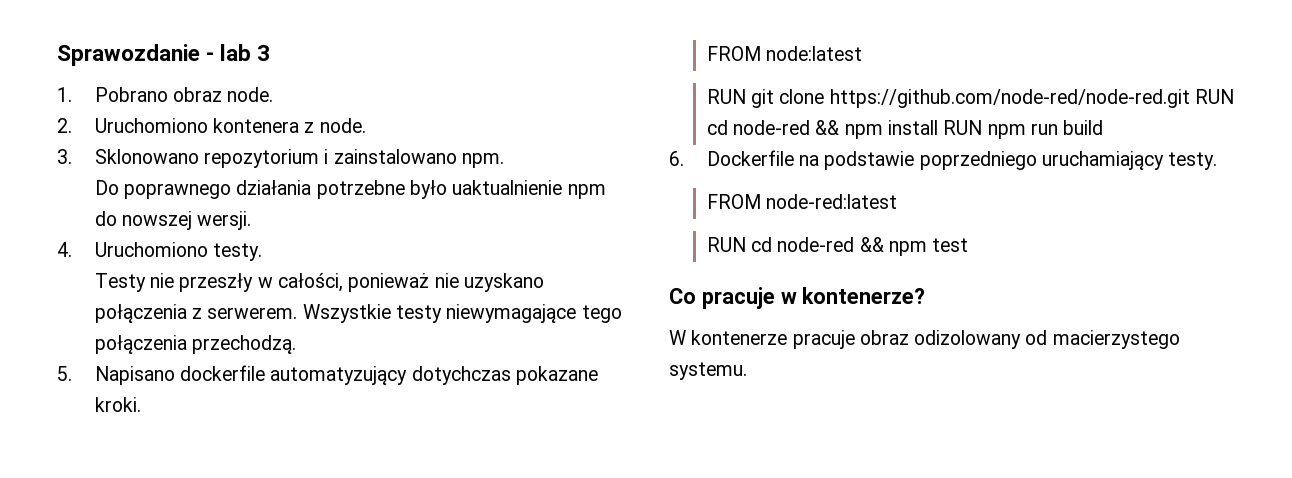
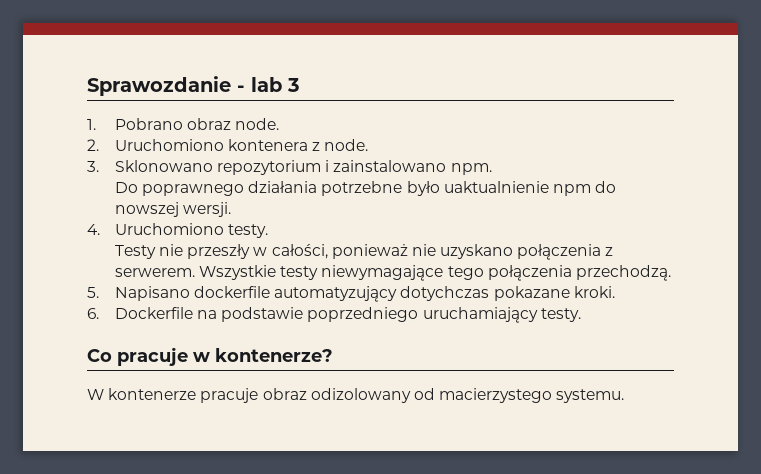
[706,46,863,61] [706,89,1235,108] [706,120,1104,139] // FROM node:latest // RUN git clone https://github.com/node-red/node-red.git RUN cd node-red && npm install RUN npm run build -> (615, 292) none
[706,194,898,209] [706,237,969,256] // FROM node-red:latest // RUN cd node-red && npm test -> (581, 315) none

